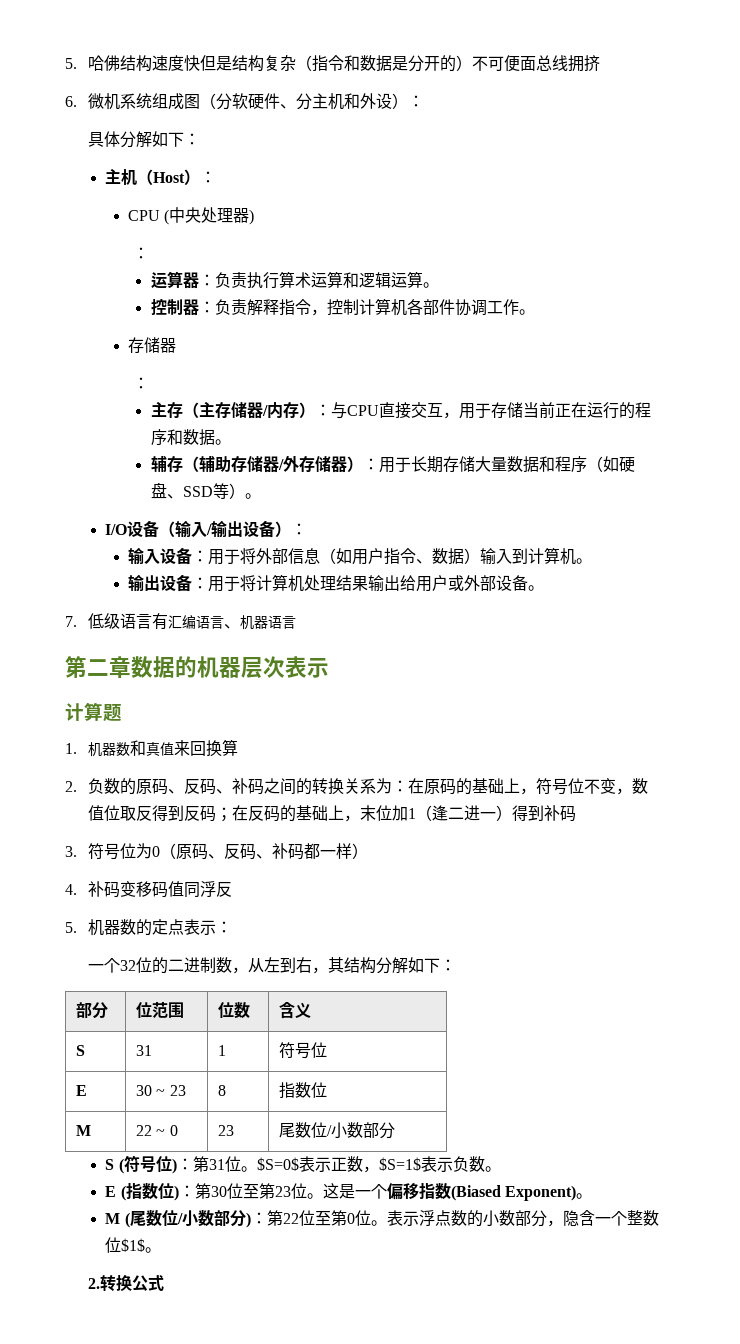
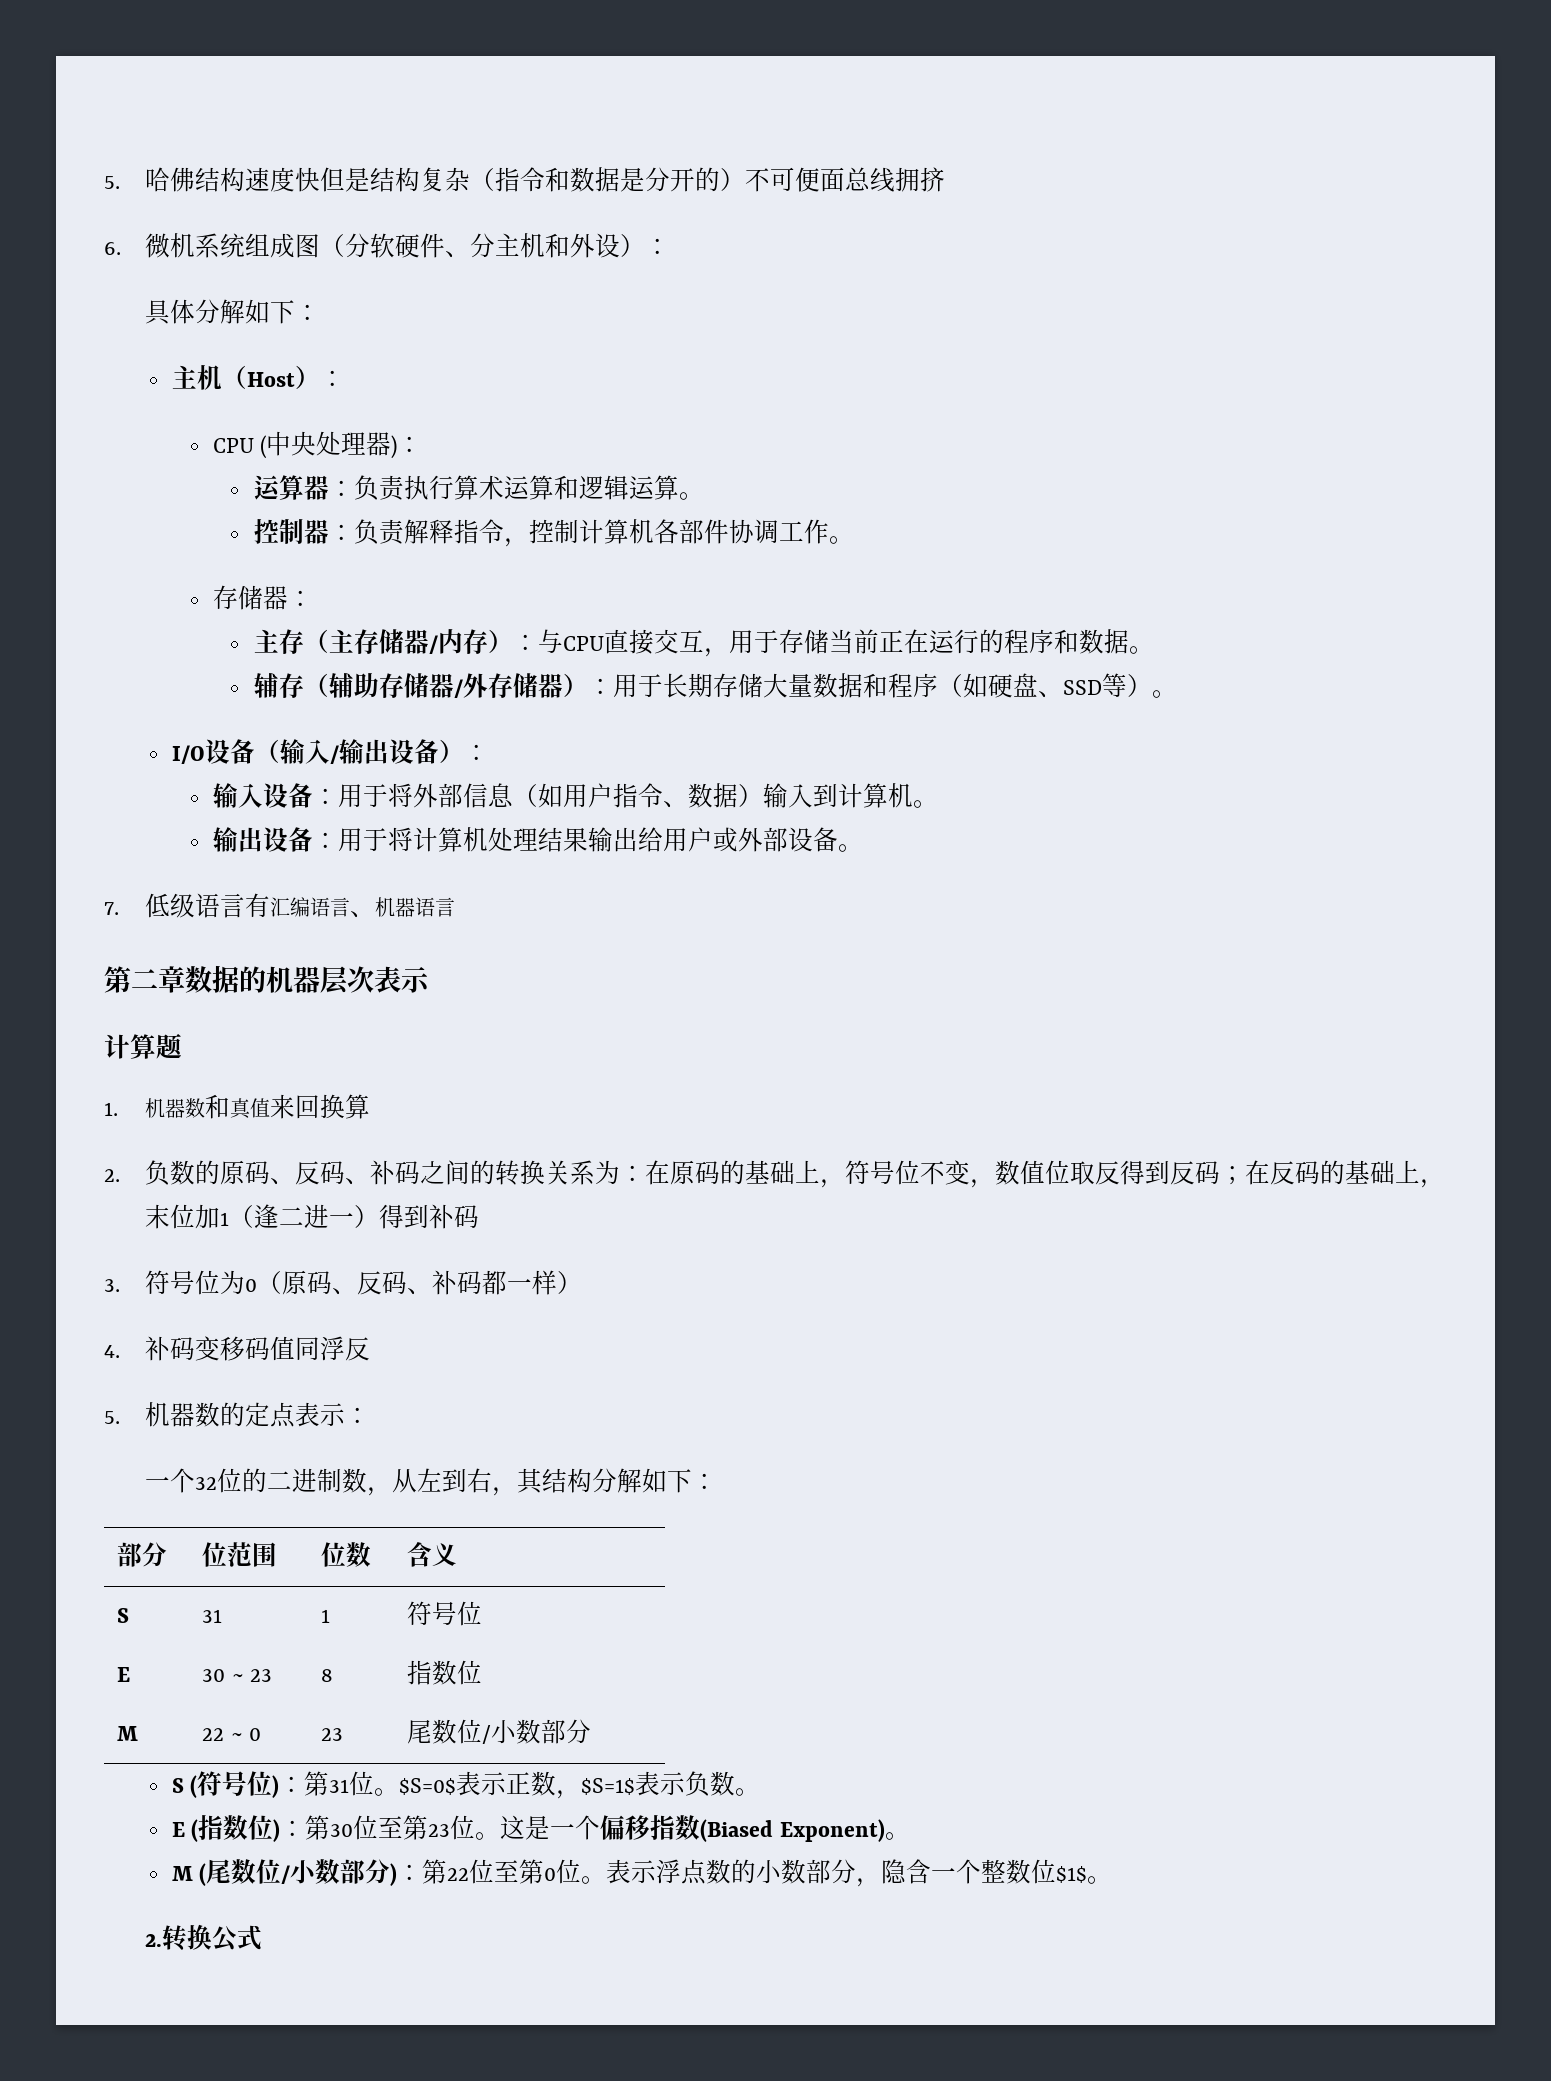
(255, 217) // -> (398, 447) none
(177, 345) // -> (288, 598) none

